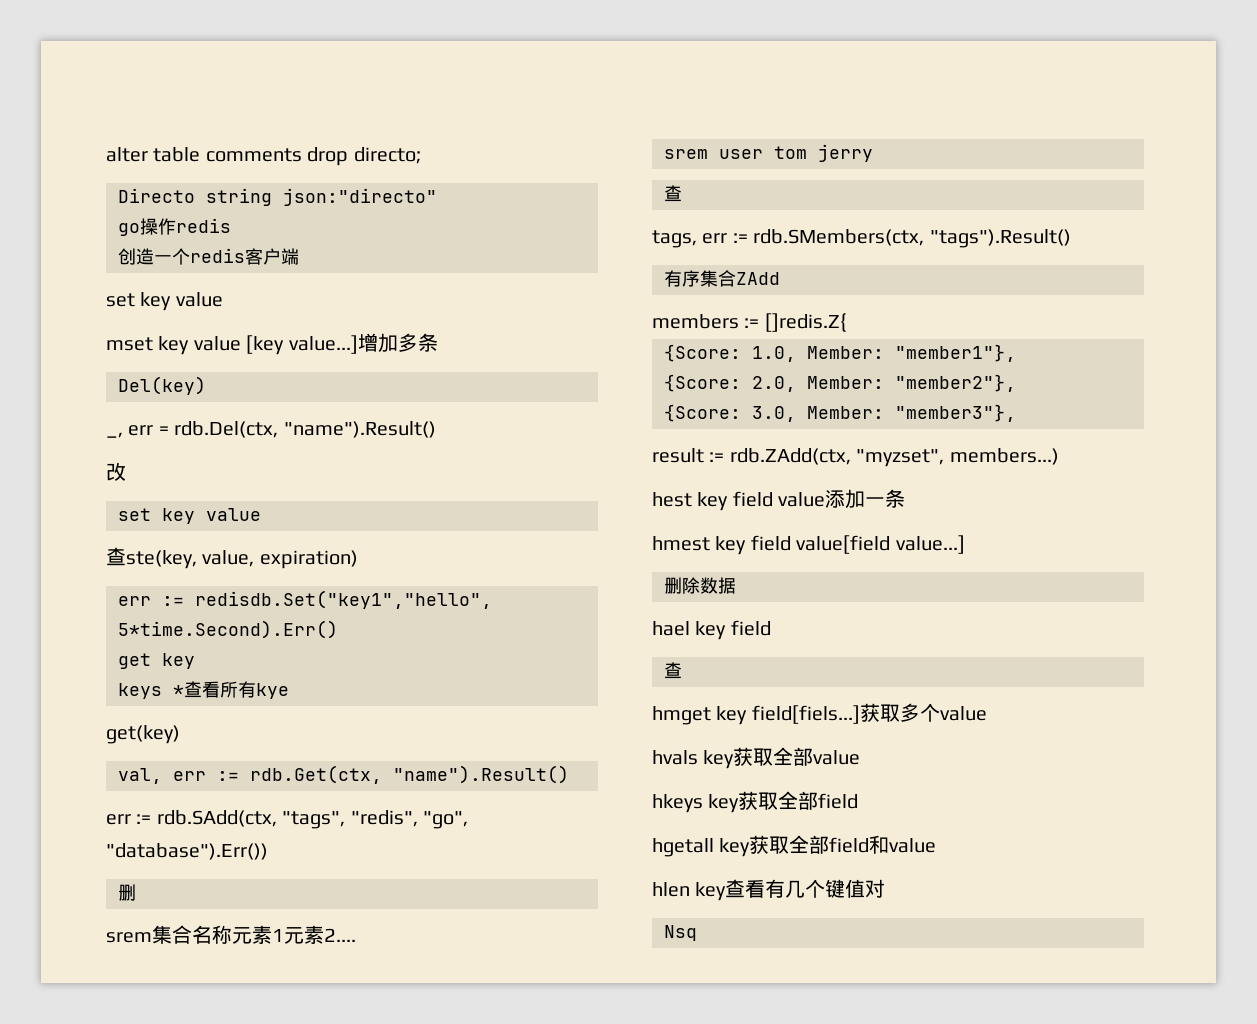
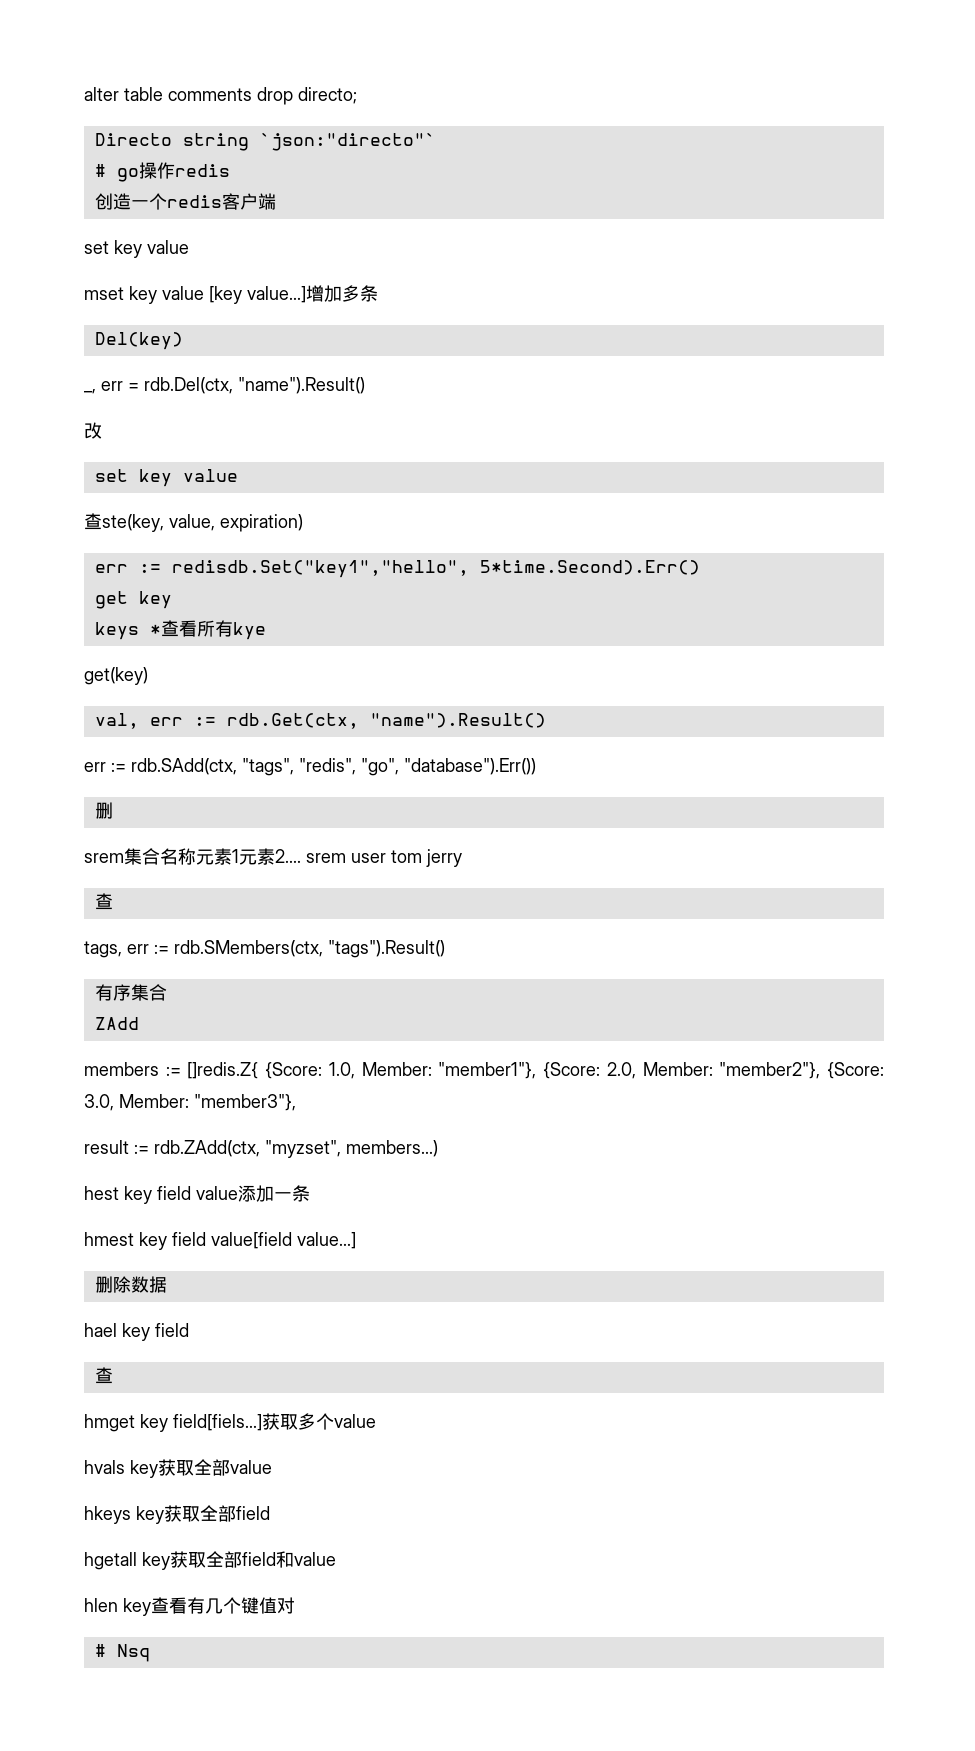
[283,188,437,206] json:"directo" // -> [259,133,436,151] [94,164,106,177] `json:"directo"` // #
(356, 935) // -> (301, 856) none
(736, 278) none -> (167, 992) //
(847, 322) // -> (259, 1070) none
(1016, 353) // -> (537, 1070) none
(1016, 383) // -> (821, 1070) none
(886, 888) none -> [94,1644,106,1657] #

